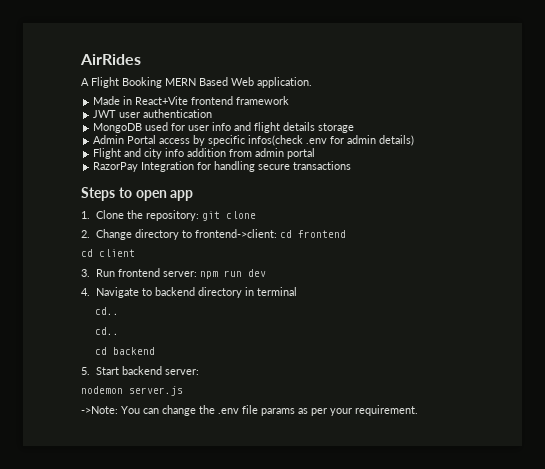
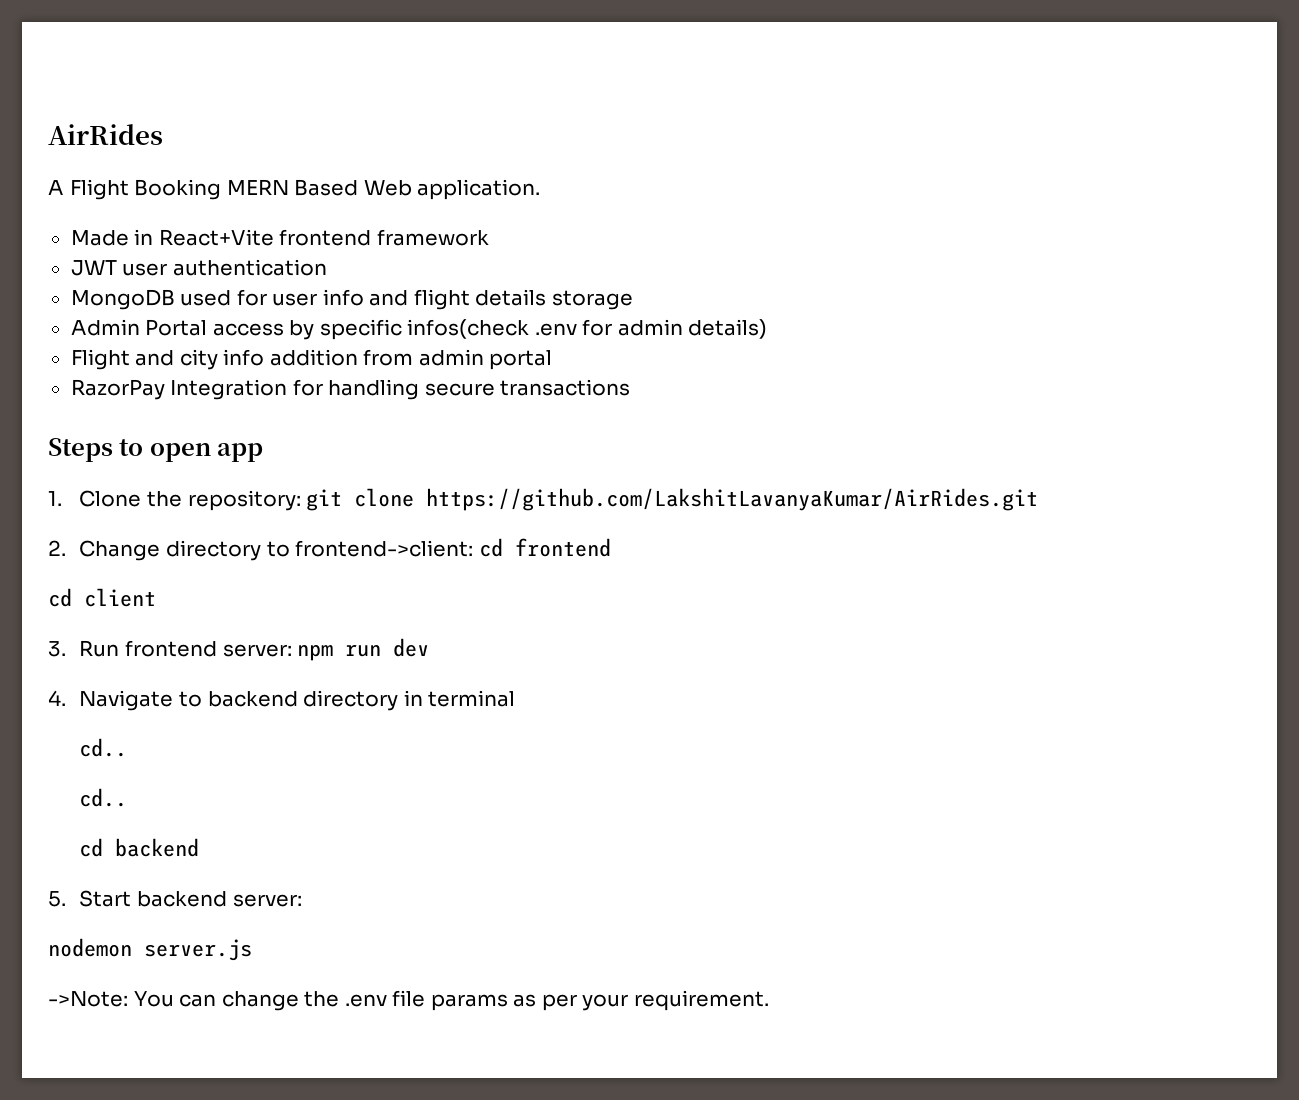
(256, 215) none -> [426,488,1039,511] https://github.com/LakshitLavanyaKumar/AirRides.git

